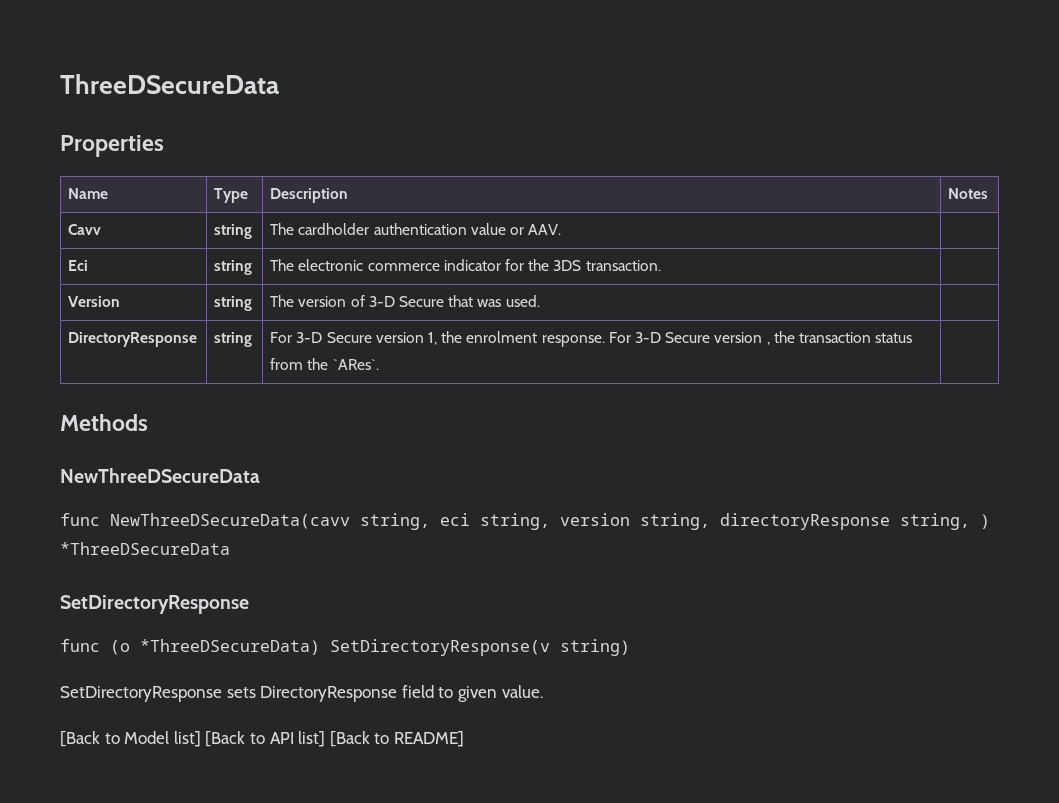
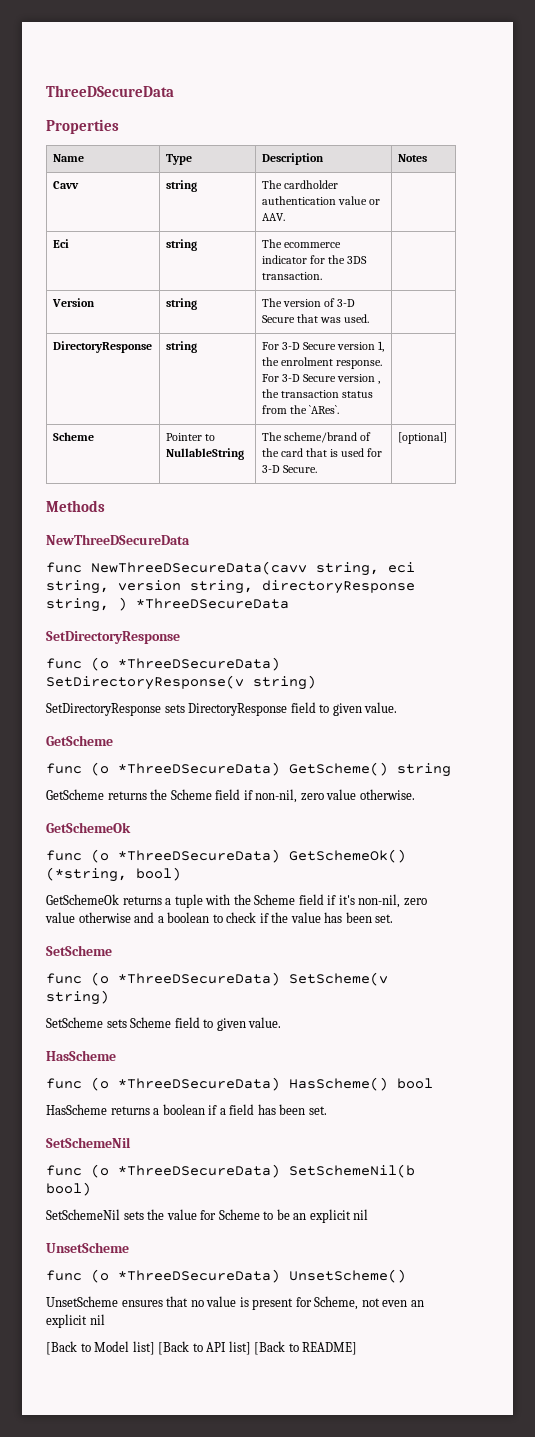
[298,259,440,271] electronic commerce -> [284,242,342,248] ecommerce
(379, 364) none -> [52,432,94,441] [165,433,216,441] [165,448,244,460] [261,432,372,443] [261,448,383,457] [261,465,318,473] [397,432,447,444] // Scheme | Pointer to NullableString | The scheme/brand of the card that is used for 3-D Secure. | [optional]
(543, 691) none -> [46,735,113,746] [46,762,451,777] [46,789,415,803] [46,822,131,833] [46,849,406,863] [46,867,181,882] [46,894,427,908] [45,912,394,923] [46,945,112,956] [46,972,388,986] [46,990,109,1005] [46,1017,282,1031] [46,1050,116,1061] [46,1077,433,1091] [46,1104,327,1115] [46,1137,131,1148] [46,1164,415,1178] [46,1182,91,1196] [46,1209,369,1223] [46,1242,129,1253] [46,1269,406,1283] [46,1296,424,1310] [46,1314,105,1328] // GetScheme // func (o *ThreeDSecureData) GetScheme() string // GetScheme returns the Scheme field if non-nil, zero value otherwise. // GetSchemeOk // func (o *ThreeDSecureData) GetSchemeOk() (*string, bool) // GetSchemeOk returns a tuple with the Scheme field if it's non-nil, zero value otherwise and a boolean to check if the value has been set. // SetScheme // func (o *ThreeDSecureData) SetScheme(v string) // SetScheme sets Scheme field to given value. // HasScheme // func (o *ThreeDSecureData) HasScheme() bool // HasScheme returns a boolean if a field has been set. // SetSchemeNil // func (o *ThreeDSecureData) SetSchemeNil(b bool) // SetSchemeNil sets the value for Scheme to be an explicit nil // UnsetScheme // func (o *ThreeDSecureData) UnsetScheme() // UnsetScheme ensures that no value is present for Scheme, not even an explicit nil

